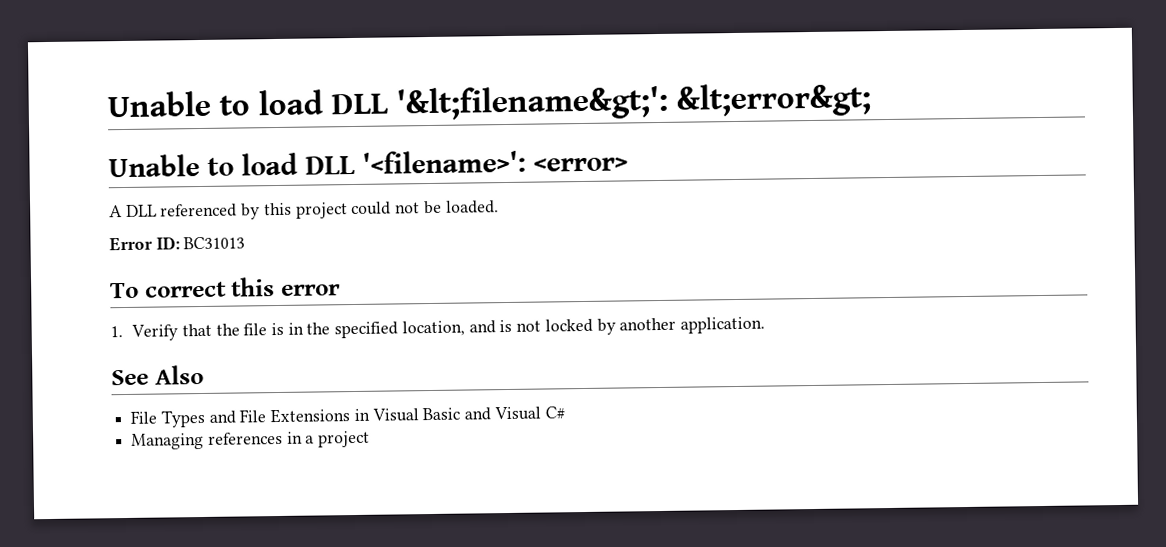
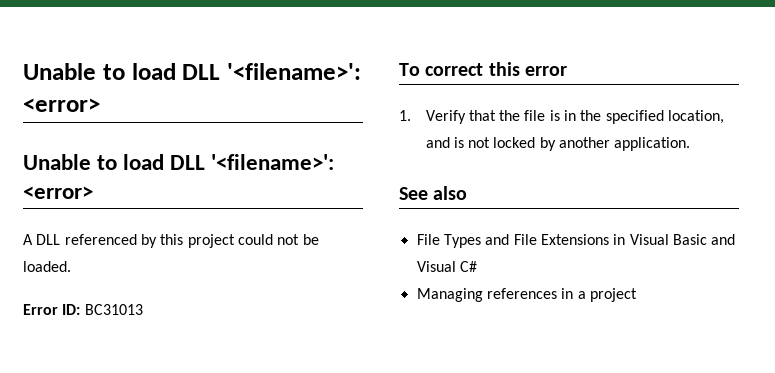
[107,82,871,122] Unable to load DLL '&lt;filename&gt;': &lt;error&gt; -> [23,63,361,80] [23,98,100,112] Unable to load DLL '<filename>': <error>
[154,364,204,385] Also -> [433,186,468,200] also

